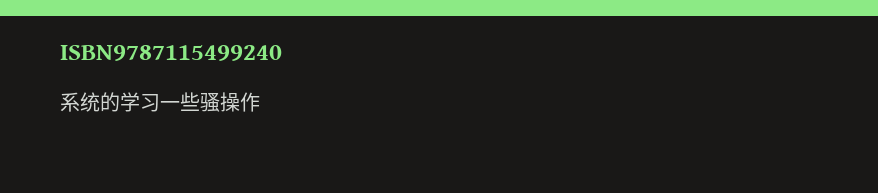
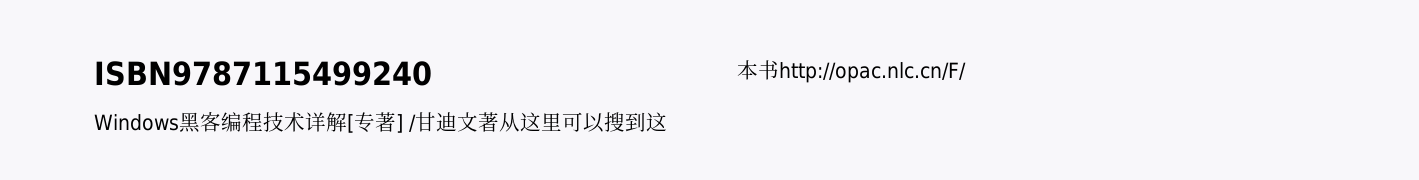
[60,92,260,112] 系统的学习一些骚操作 -> [94,112,667,133] [737,60,966,83] Windows黑客编程技术详解[专著] /甘迪文著从这里可以搜到这本书http://opac.nlc.cn/F/

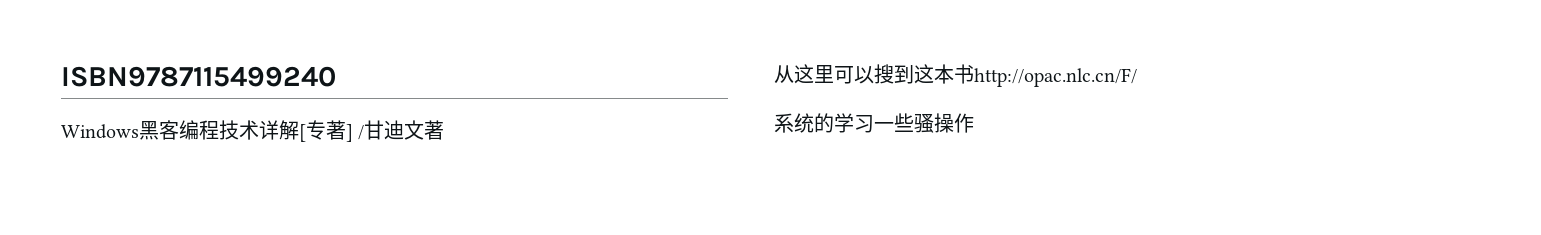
(499, 122) none -> (445, 130) //
(966, 72) none -> [774,113,974,133] // 系统的学习一些骚操作

